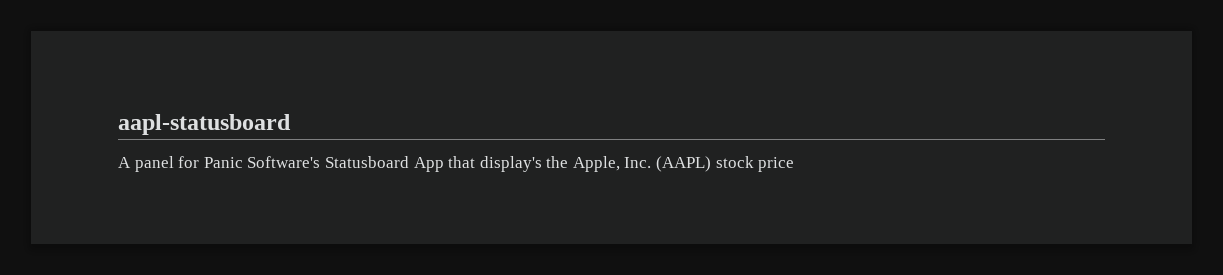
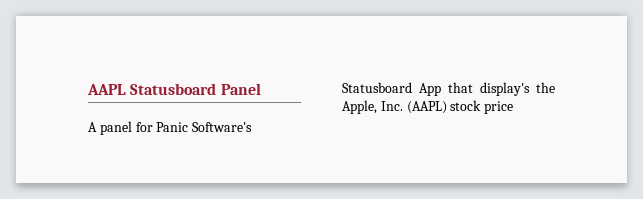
[118,114,291,135] aapl-statusboard -> [87,83,261,95] AAPL Statusboard Panel

